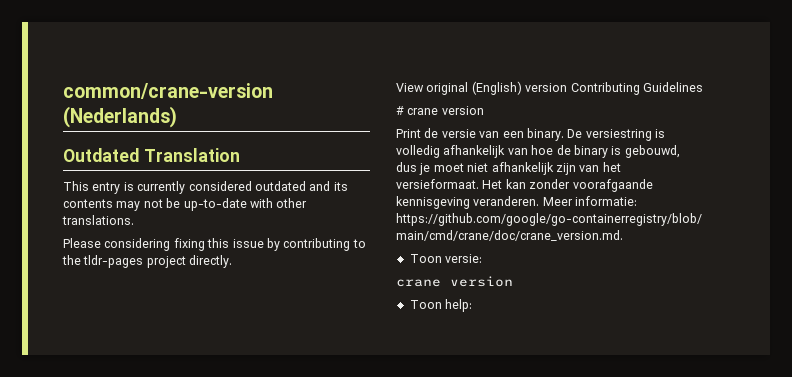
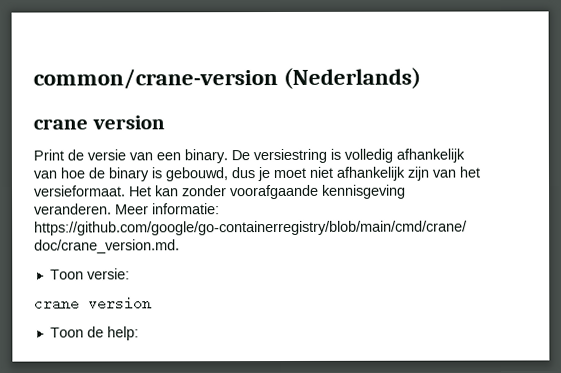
[63,148,240,162] [63,181,348,194] [63,198,308,211] [62,215,134,225] [63,238,366,251] [62,255,233,268] [396,81,703,95] [396,106,404,115] Outdated Translation // This entry is currently considered outdated and its contents may not be up-to-date with other translations. // Please considering fixing this issue by contributing to the tldr-pages project directly. // View original (English) version Contributing Guidelines // # -> (422, 78) none
(442, 304) none -> [86,326,104,338] de

